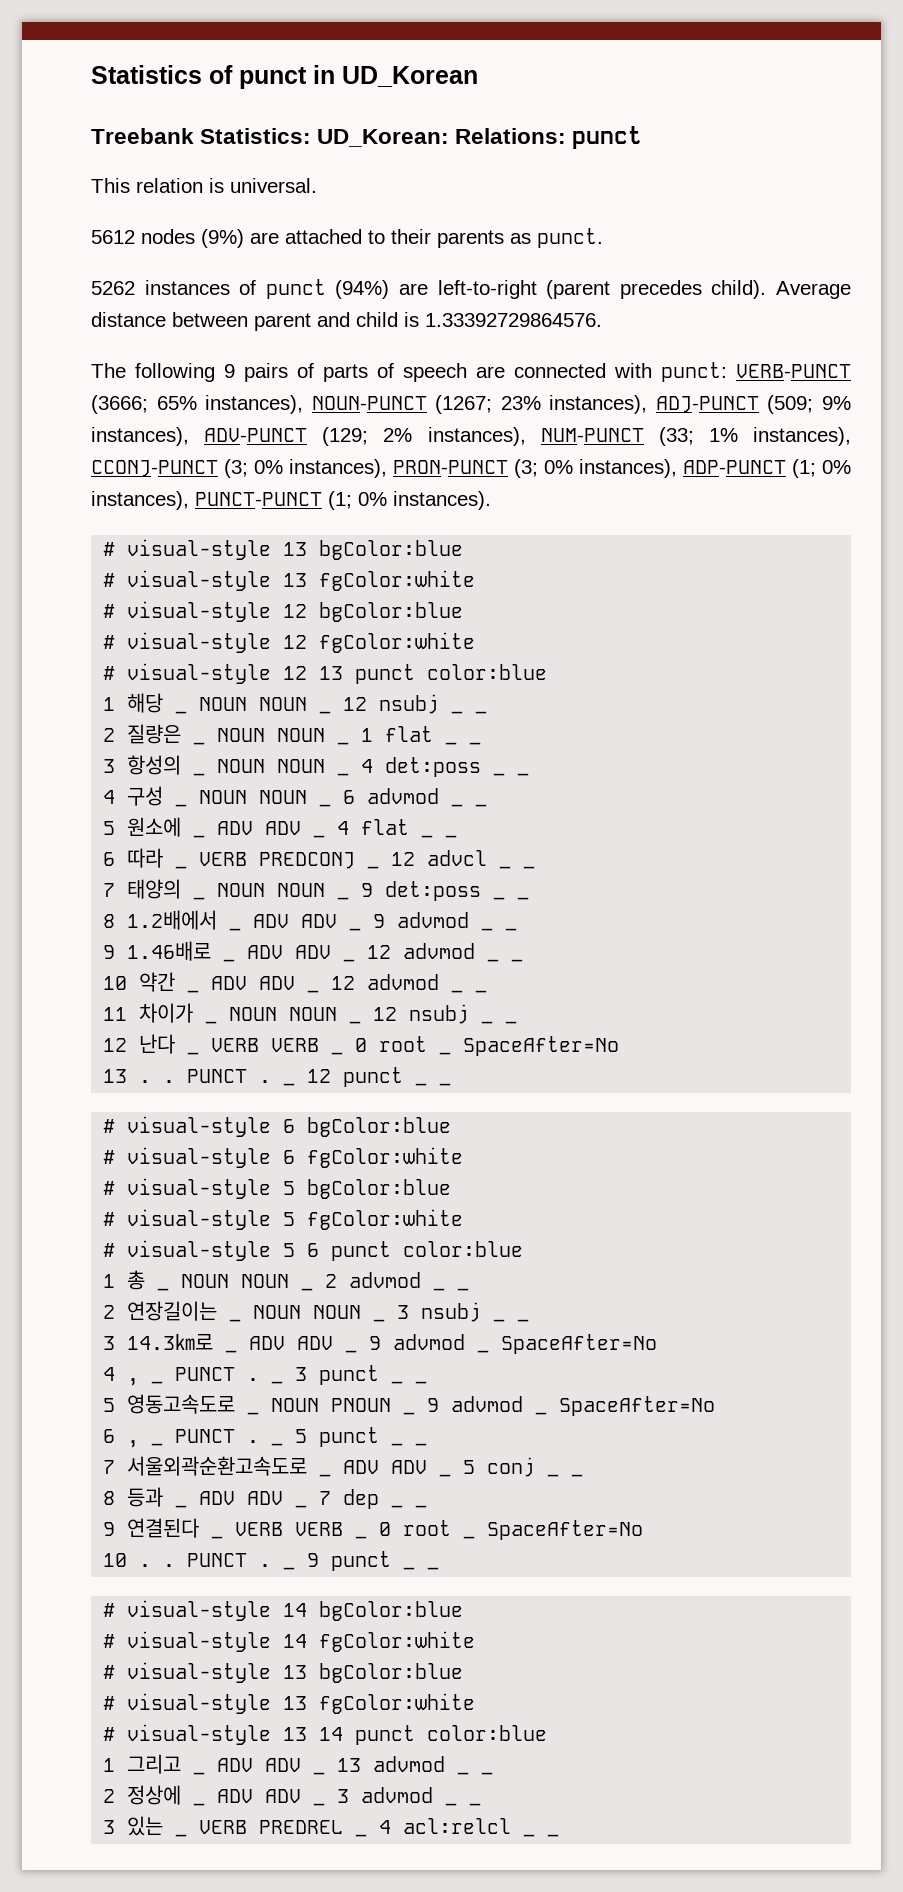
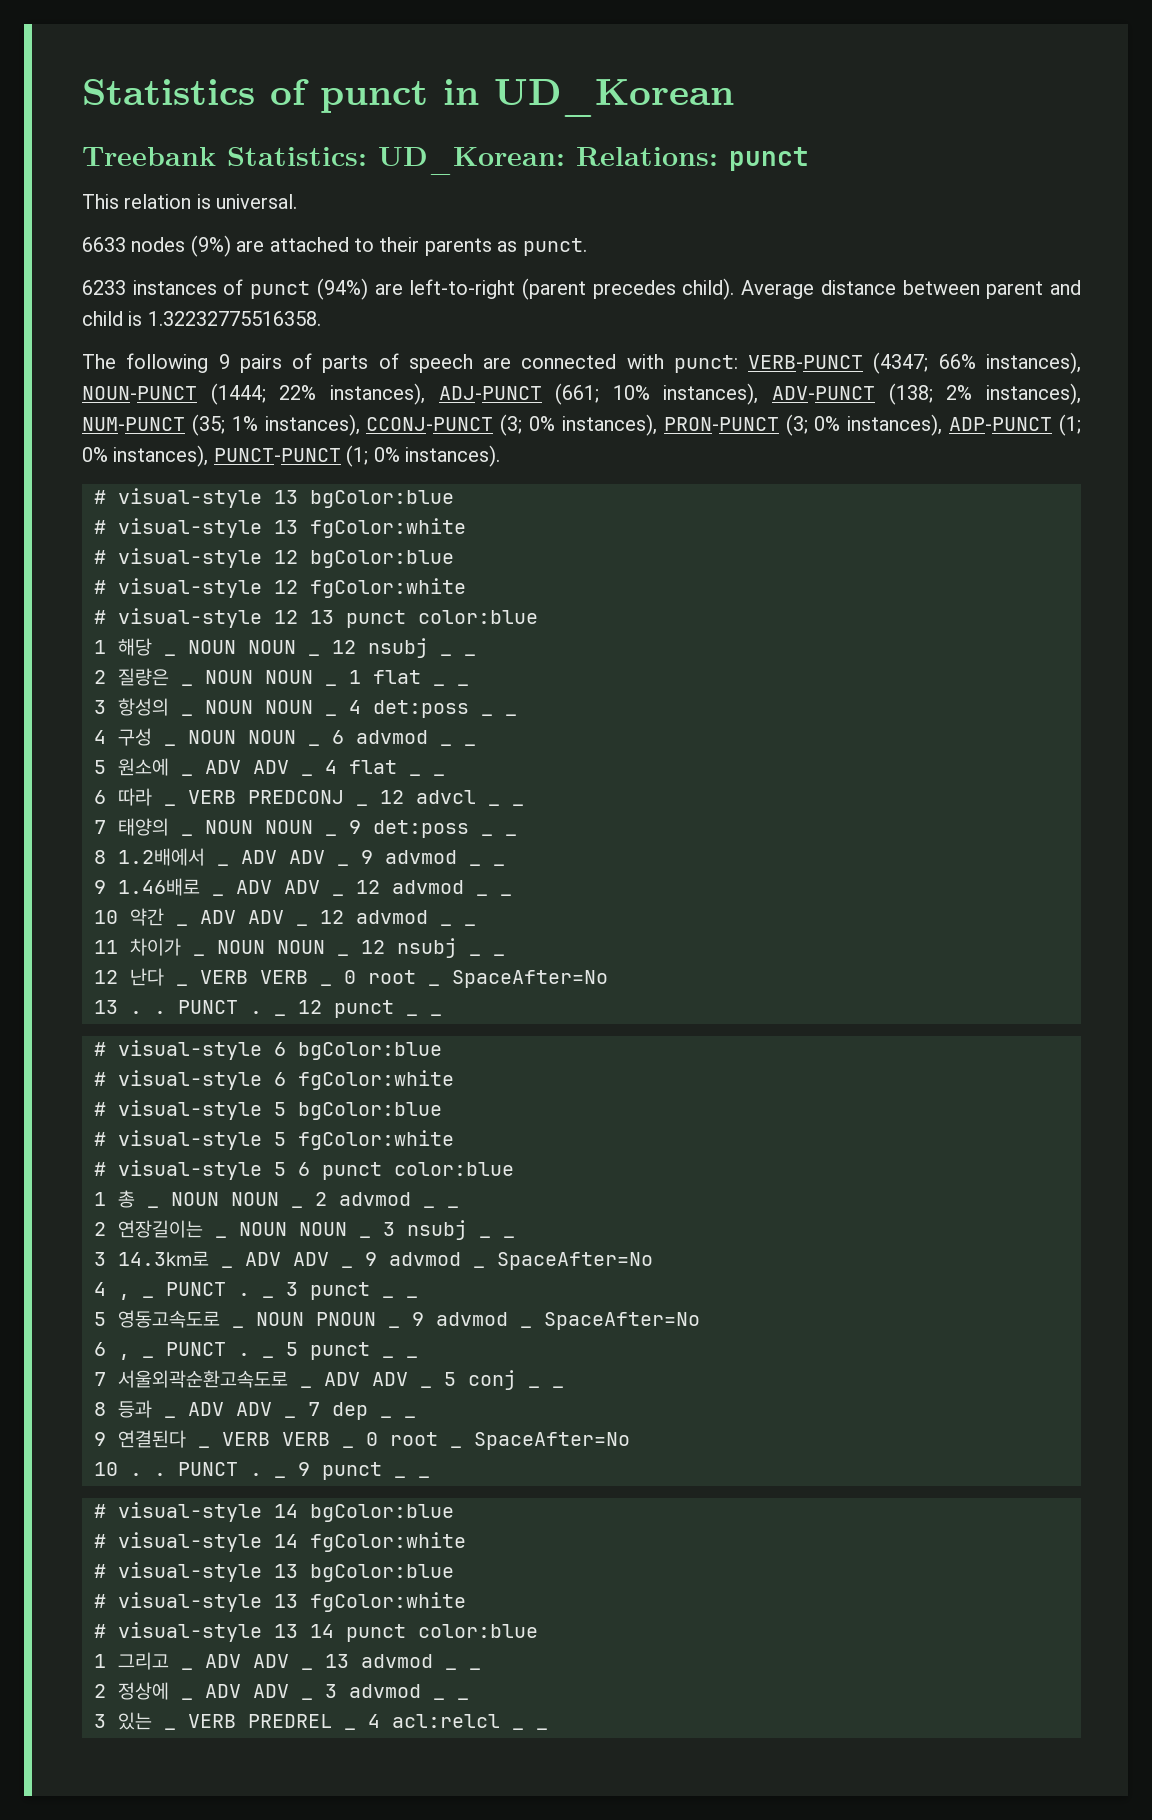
[91,230,135,244] 5612 -> [82,237,126,252] 6633
[91,281,135,295] 5262 -> [82,280,126,295] 6233
[425,313,602,327] 1.33392729864576. -> [147,311,321,326] 1.32232775516358.
[91,395,851,414] (3666; 65% instances), NOUN-PUNCT (1267; 23% instances), ADJ-PUNCT (509; 9% -> [873,352,1081,374] [82,383,650,405] (4347; 66% instances), NOUN-PUNCT (1444; 22% instances), ADJ-PUNCT (661; 10%
[322,427,369,446] (129; -> [888,383,933,405] (138;
[658,427,694,446] (33; -> [191,414,225,436] (35;

